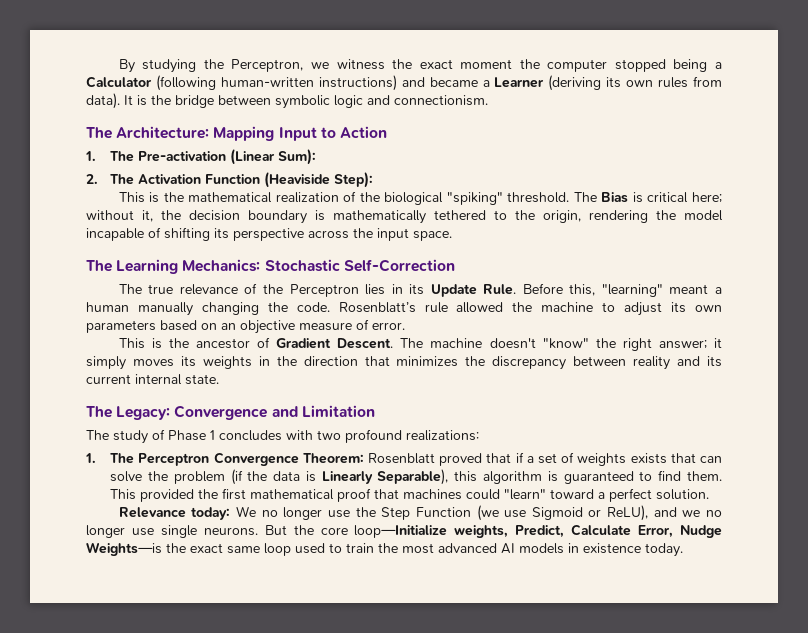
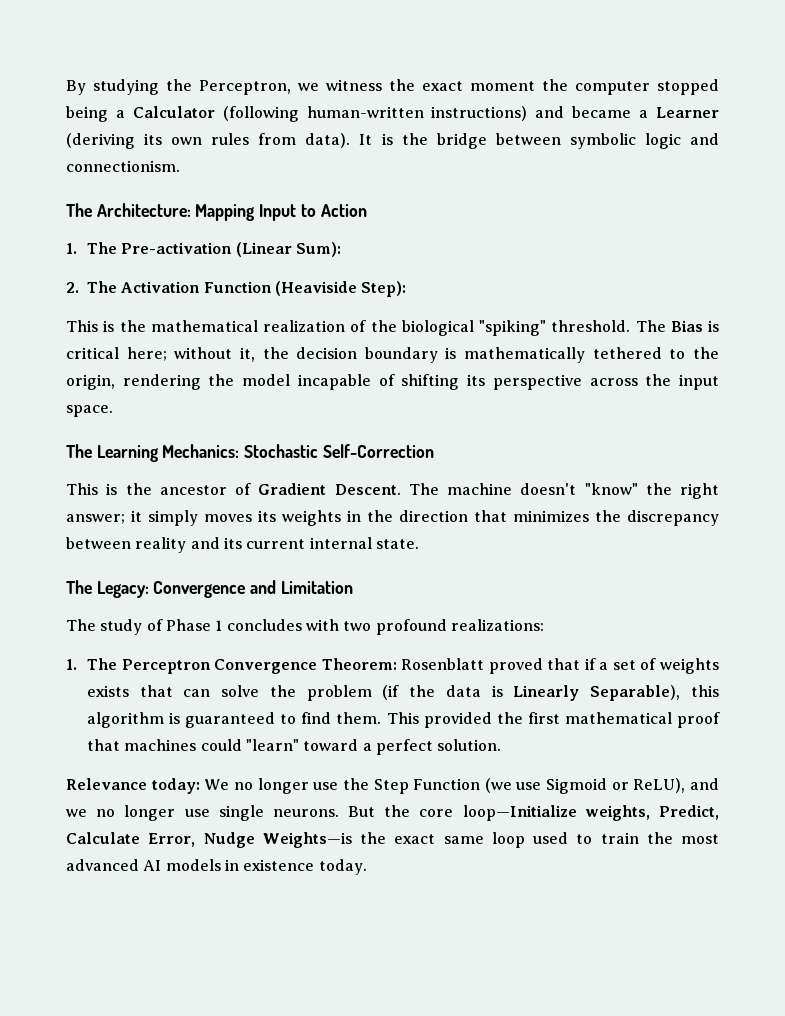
[118,283,722,297] [86,302,722,316] [86,319,405,334] // The true relevance of the Perceptron lies in its Update Rule. Before this, "learning" meant a human manually changing the code. Rosenblatt’s rule allowed the machine to adjust its own parameters based on an objective measure of error. -> (434, 451) none

